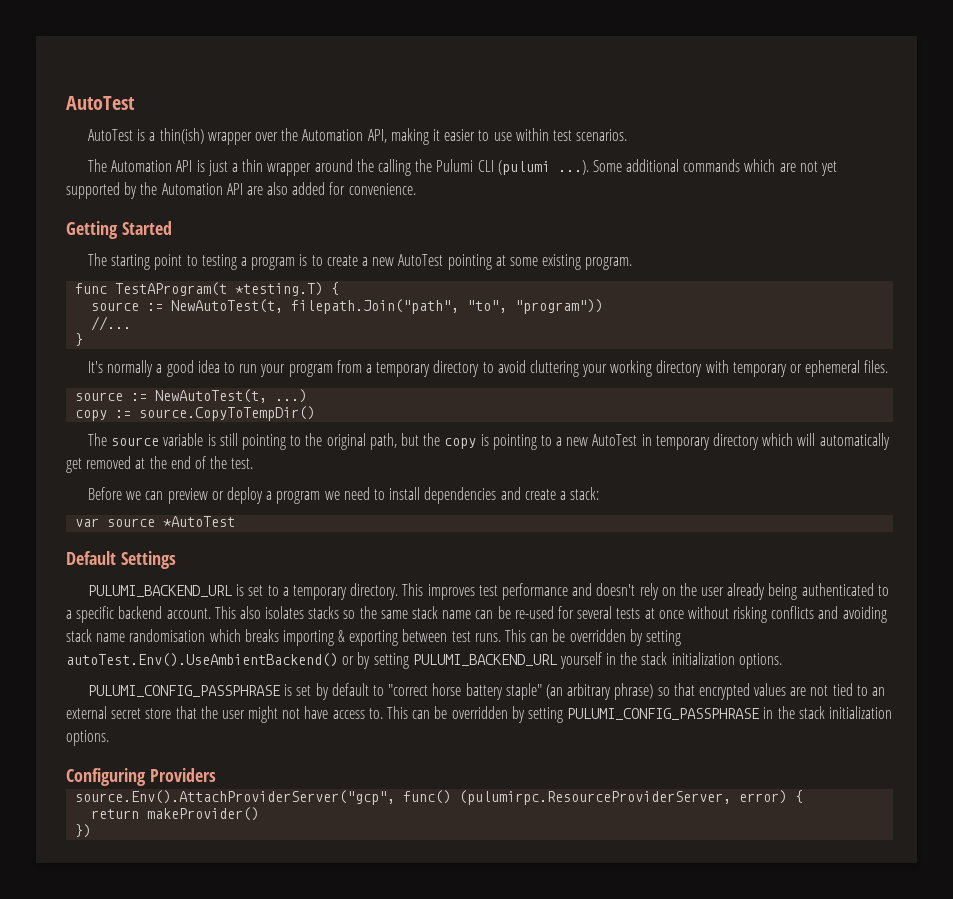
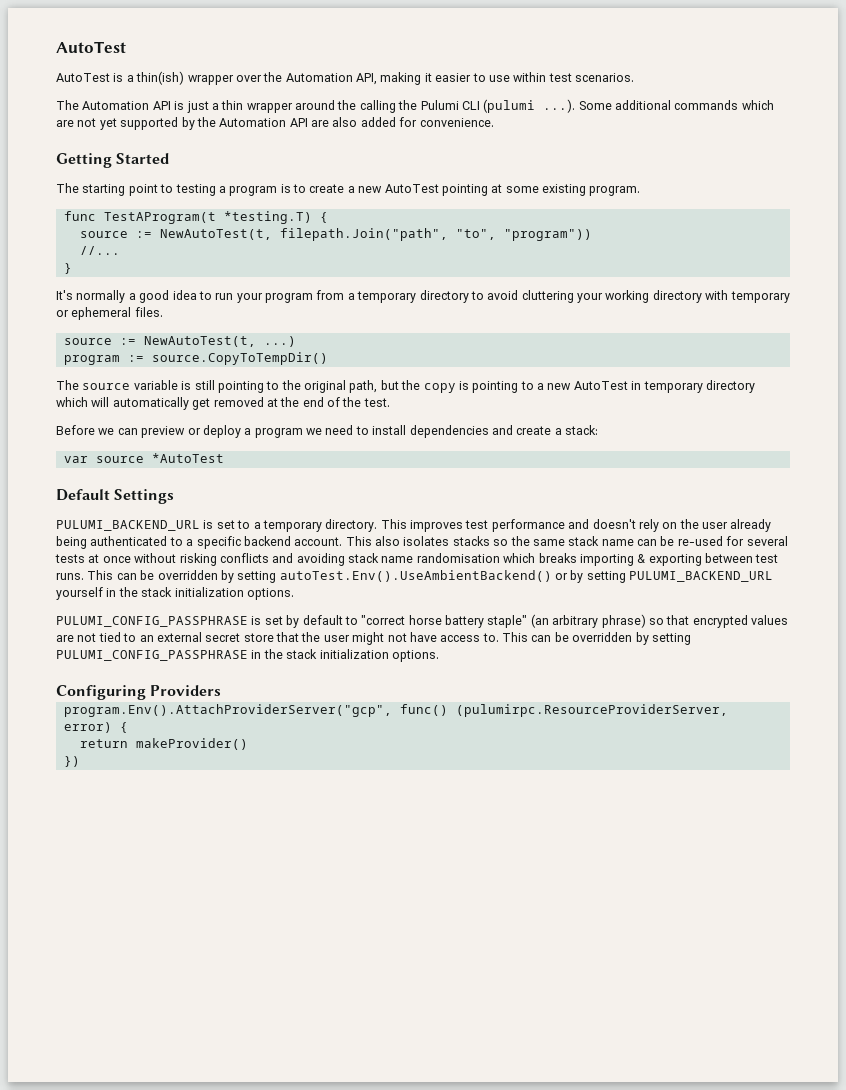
[75,410,108,421] copy -> [63,355,120,365] program
[75,790,396,805] source.Env().AttachProviderServer("gcp", -> [63,704,392,717] program.Env().AttachProviderServer("gcp",

